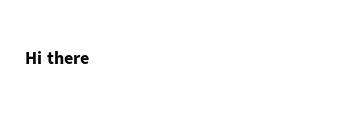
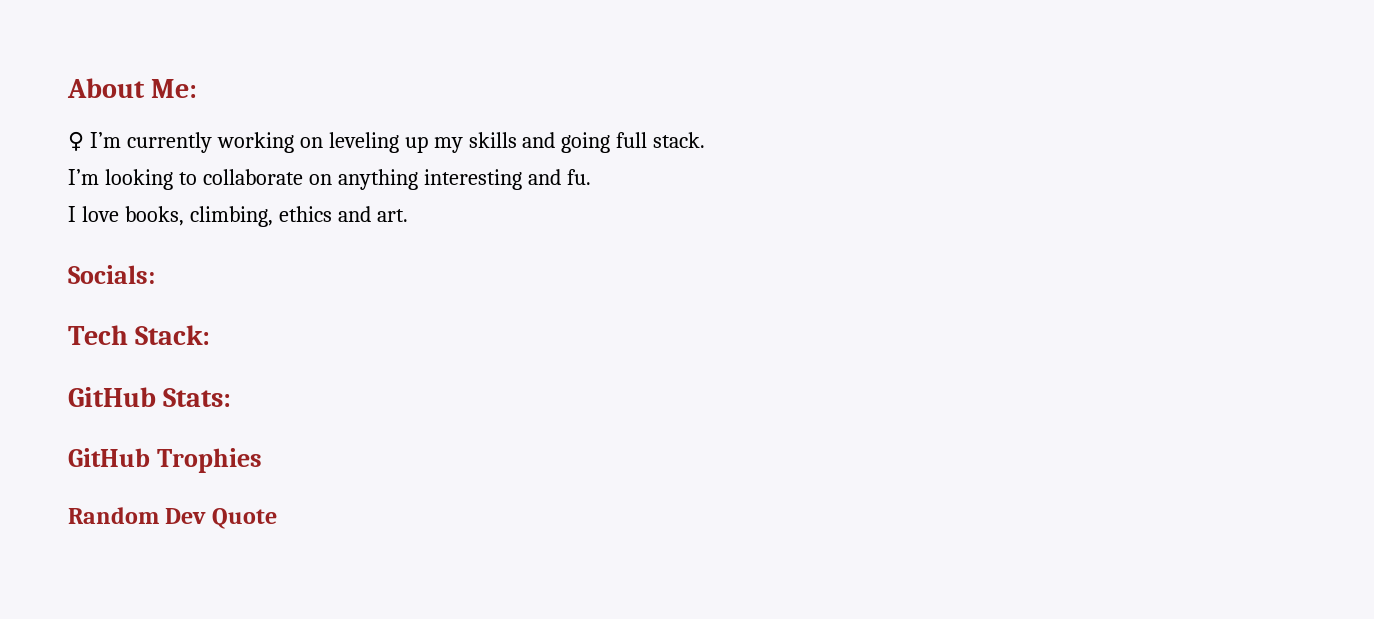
[25,51,89,64] Hi there -> [67,78,198,98] [68,131,706,153] [68,169,591,190] [68,206,408,227] [68,265,155,284] [68,325,211,345] [68,387,232,407] [68,448,262,473] [68,507,277,529] About Me: // ♀ I’m currently working on leveling up my skills and going full stack. // I’m looking to collaborate on anything interesting and fu. // I love books, climbing, ethics and art. // Socials: // Tech Stack: // GitHub Stats: // GitHub Trophies // Random Dev Quote

